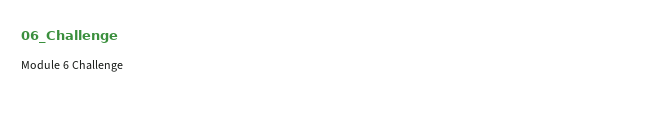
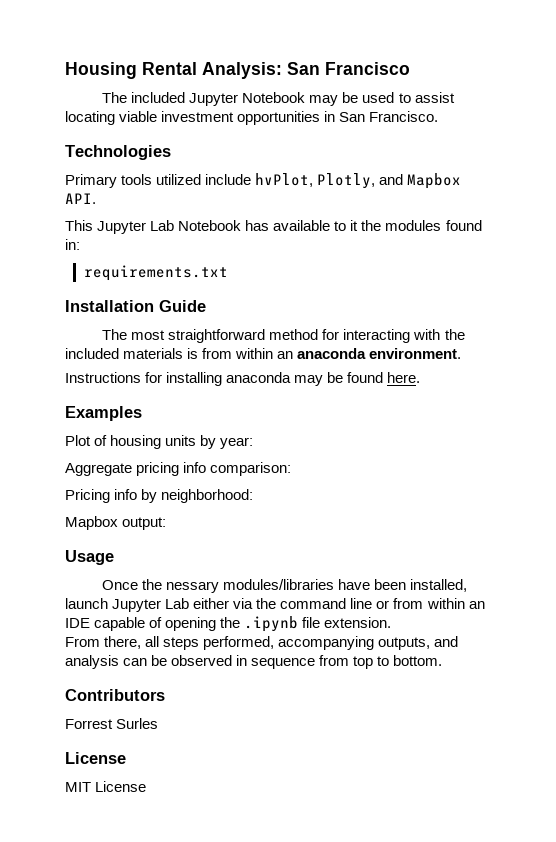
[21,30,118,43] [21,60,124,72] 06_Challenge // Module 6 Challenge -> [65,62,410,79] [102,92,455,106] [65,111,439,125] [65,145,171,160] [65,173,462,189] [65,193,96,204] [65,220,482,234] [65,239,80,250] [83,265,228,281] [65,300,206,312] [102,329,465,343] [65,348,462,359] [65,372,421,386] [65,406,142,421] [65,435,254,449] [65,462,292,476] [65,489,254,503] [65,516,167,530] [65,550,114,565] [102,579,468,593] [65,598,485,612] [65,616,392,632] [65,636,459,650] [65,655,443,669] [65,689,165,701] [65,718,159,729] [65,752,126,764] [65,781,147,792] Housing Rental Analysis: San Francisco // The included Jupyter Notebook may be used to assist locating viable investment opportunities in San Francisco. // Technologies // Primary tools utilized include hvPlot, Plotly, and Mapbox API. // This Jupyter Lab Notebook has available to it the modules found in: // requirements.txt // Installation Guide // The most straightforward method for interacting with the included materials is from within an anaconda environment. // Instructions for installing anaconda may be found here. // Examples // Plot of housing units by year: // Aggregate pricing info comparison: // Pricing info by neighborhood: // Mapbox output: // Usage // Once the nessary modules/libraries have been installed, launch Jupyter Lab either via the command line or from within an IDE capable of opening the .ipynb file extension. // From there, all steps performed, accompanying outputs, and analysis can be observed in sequence from top to bottom. // Contributors // Forrest Surles // License // MIT License

